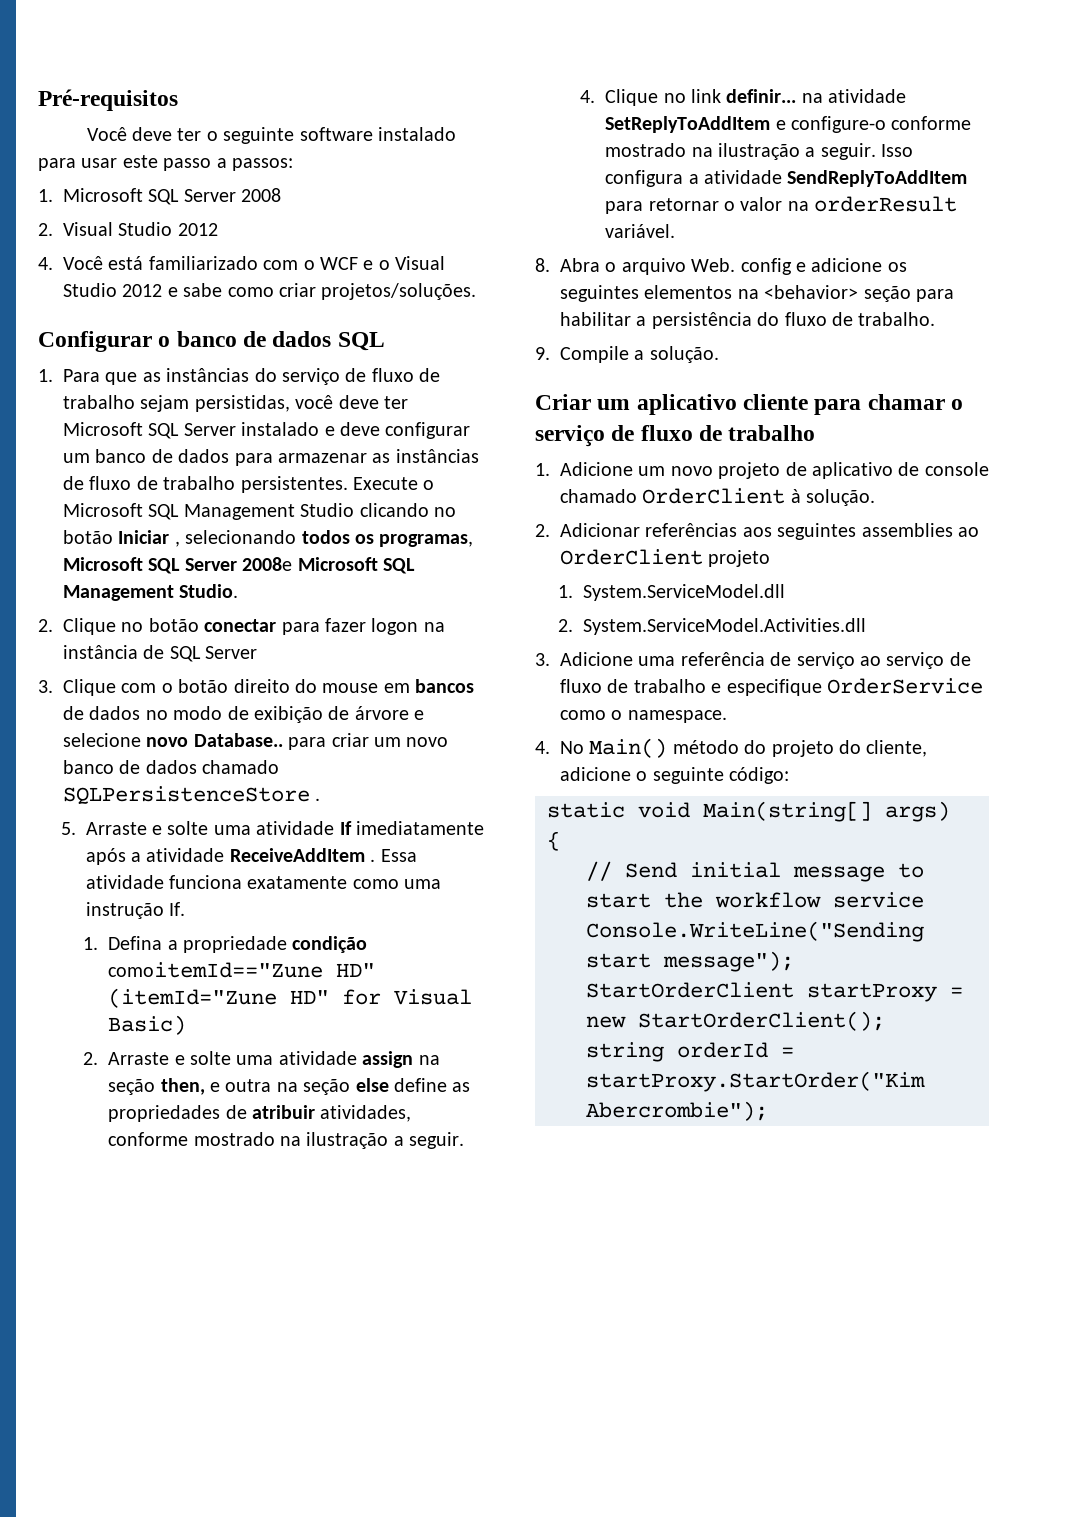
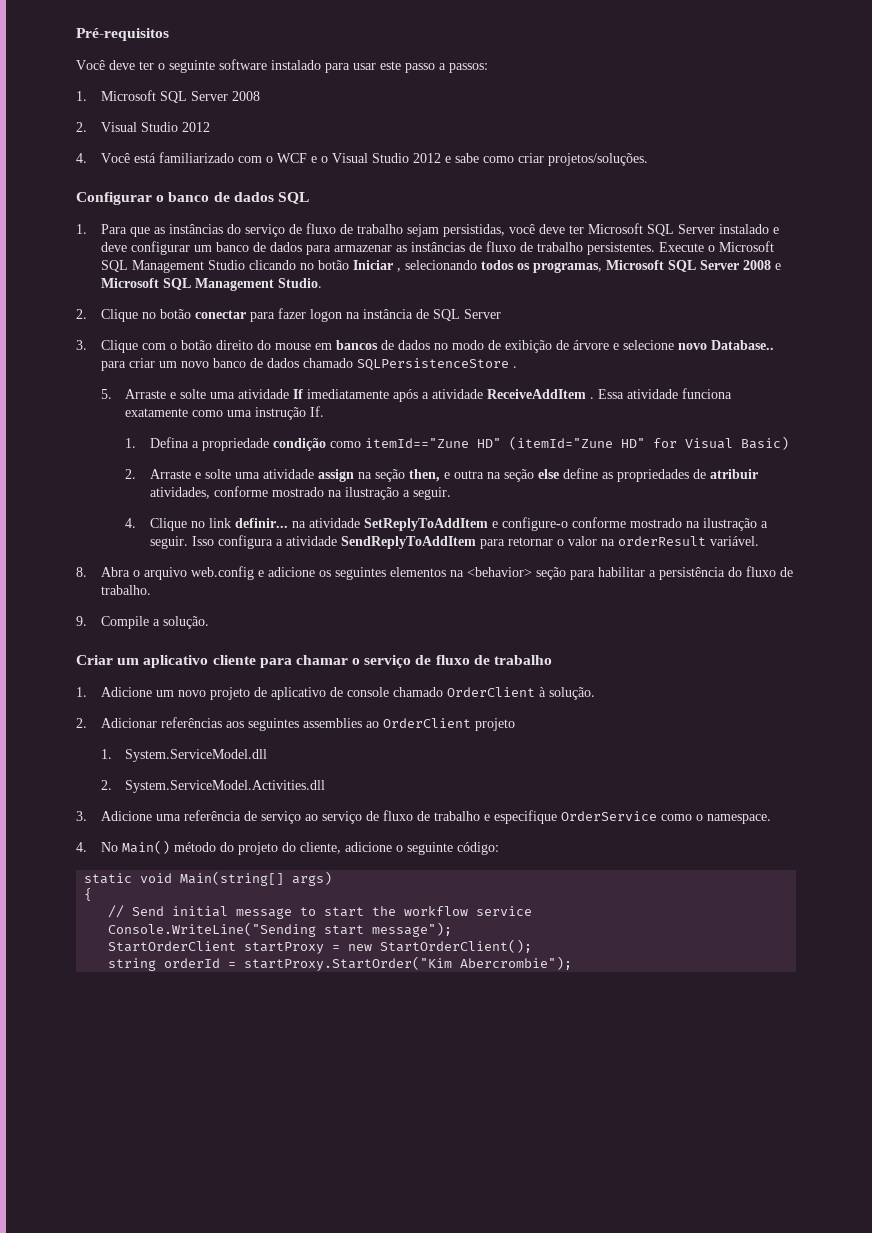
[242,557,293,571] 2008e -> [742,260,781,270] 2008 e
[108,962,324,978] comoitemId=="Zune -> [330,438,470,448] como itemId=="Zune
[691,258,792,275] Web. config -> [190,566,254,580] web.config

